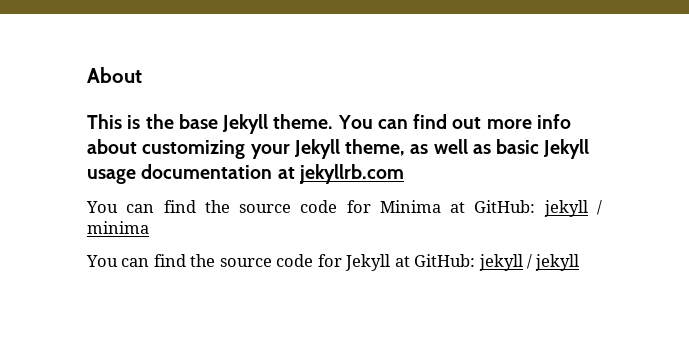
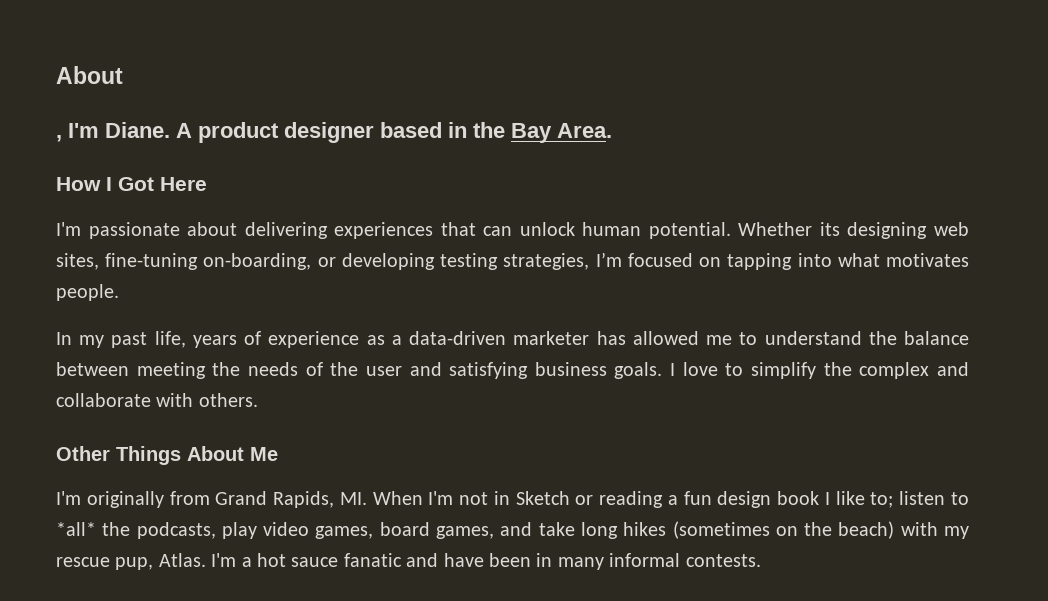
[87,114,571,134] [87,139,590,159] [87,164,404,184] [86,200,602,217] [87,221,149,234] [86,254,580,271] This is the base Jekyll theme. You can find out more info about customizing your Jekyll theme, as well as basic Jekyll usage documentation at jekyllrb.com // You can find the source code for Minima at GitHub: jekyll / minima // You can find the source code for Jekyll at GitHub: jekyll / jekyll -> [56,122,612,143] [56,177,207,191] [56,222,970,239] [56,252,970,270] [56,284,119,301] [56,331,970,348] [56,362,969,379] [56,393,258,407] [56,446,278,465] [56,491,970,508] [56,521,969,539] [56,553,761,570] , I'm Diane. A product designer based in the Bay Area. // How I Got Here // I'm passionate about delivering experiences that can unlock human potential. Whether its designing web sites, fine-tuning on-boarding, or developing testing strategies, I’m focused on tapping into what motivates people. // In my past life, years of experience as a data-driven marketer has allowed me to understand the balance between meeting the needs of the user and satisfying business goals. I love to simplify the complex and collaborate with others. // Other Things About Me // I'm originally from Grand Rapids, MI. When I'm not in Sketch or reading a fun design book I like to; listen to *all* the podcasts, play video games, board games, and take long hikes (sometimes on the beach) with my rescue pup, Atlas. I'm a hot sauce fanatic and have been in many informal contests.

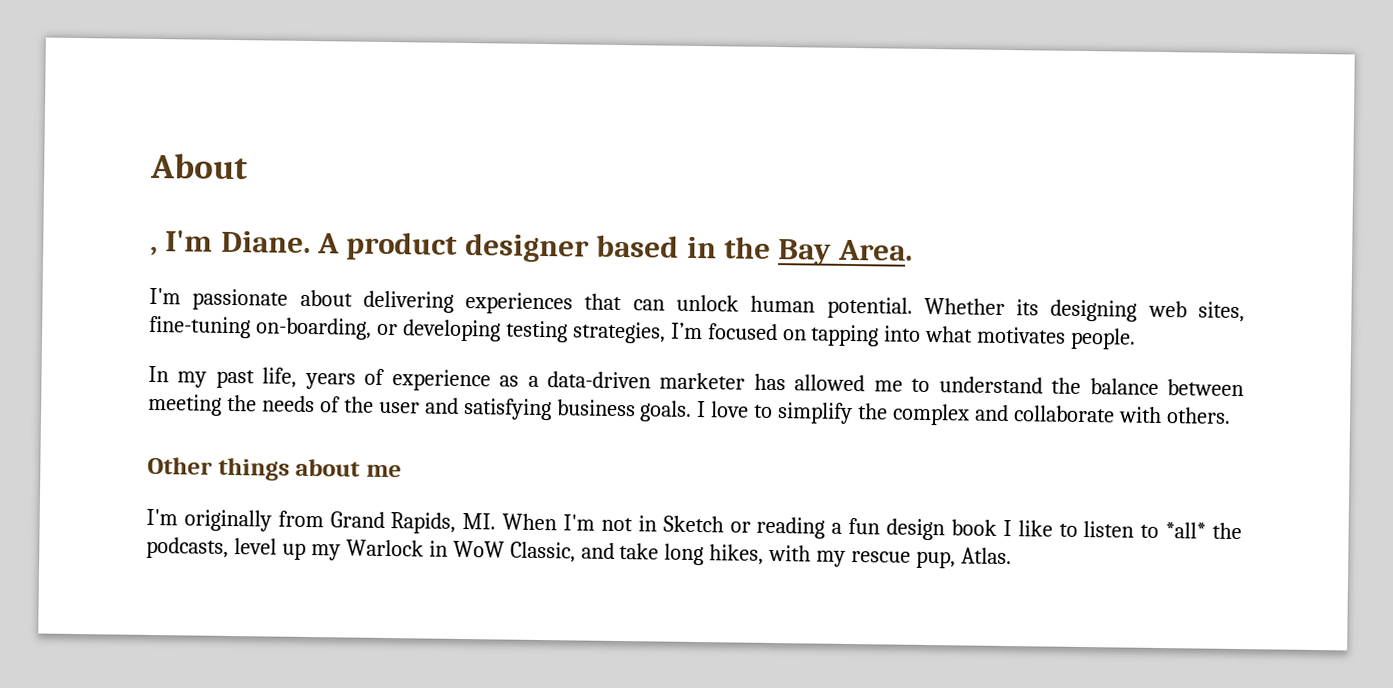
[56,177,207,191] // How I Got Here -> (913, 250) none
[116,446,278,465] Things About Me -> [217,457,402,481] things about me
[870,492,894,508] to; -> [1058,523,1078,537] to
[221,521,895,539] play video games, board games, and take long hikes (sometimes on the beach) -> [233,538,765,566] level up my Warlock in WoW Classic, and take long hikes,
[211,553,761,570] I'm a hot sauce fanatic and have been in many informal contests. -> (1013, 556) none

